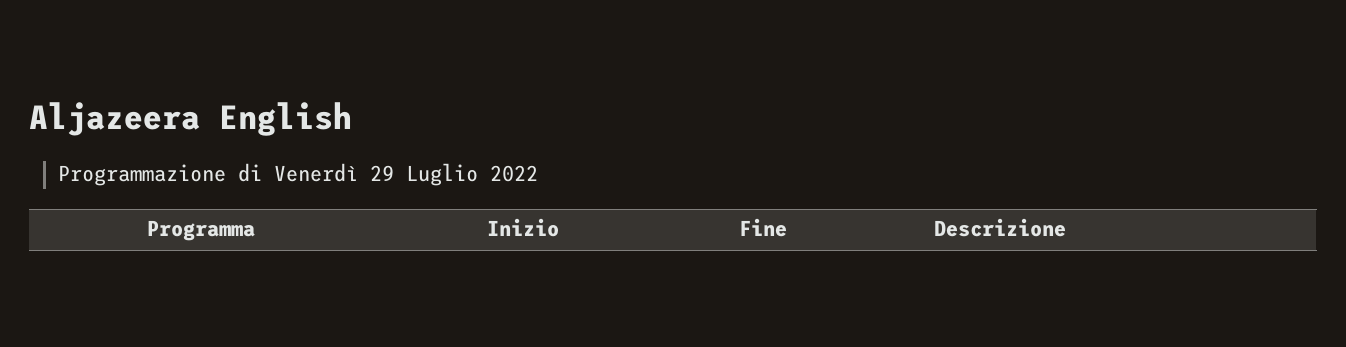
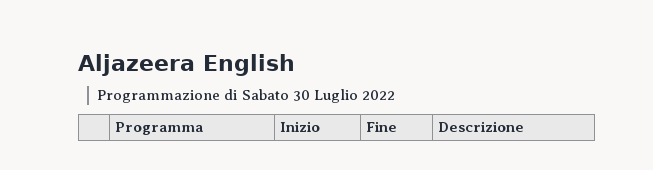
[273,163,394,182] Venerdì 29 -> [241,89,310,101] Sabato 30

